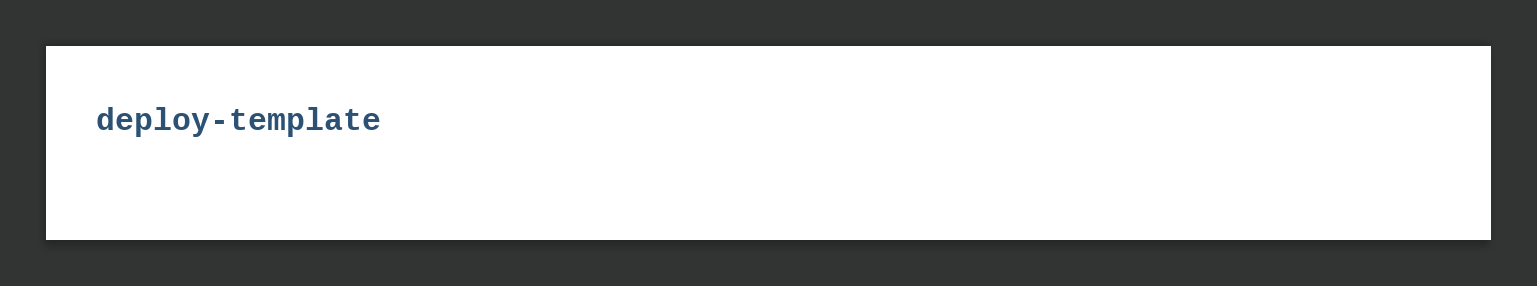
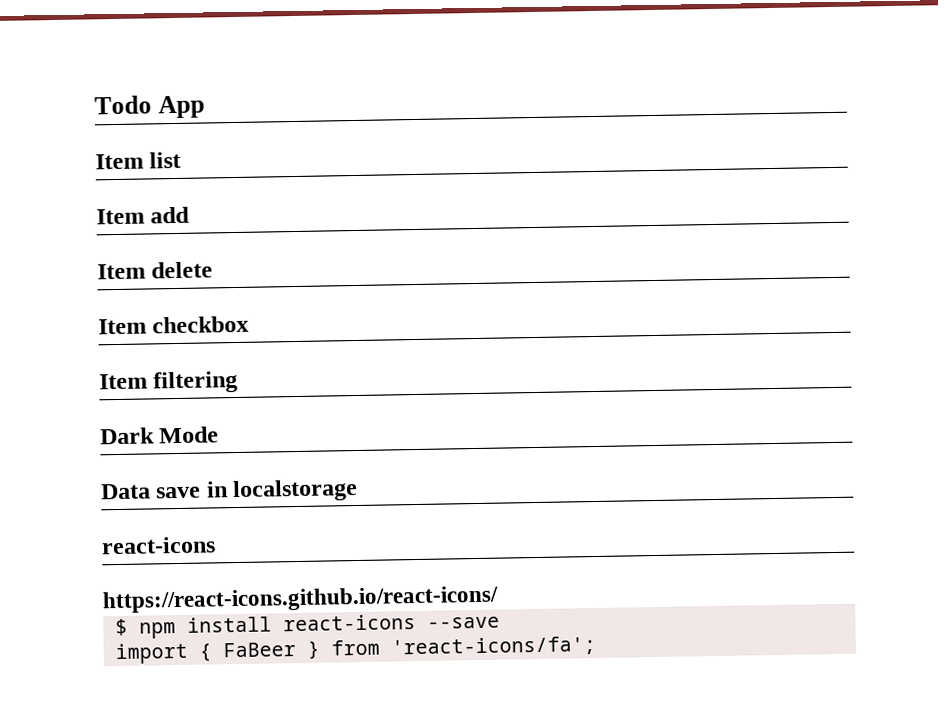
[96,107,381,137] deploy-template -> [94,95,205,119] [95,151,182,170] [96,206,191,225] [97,261,214,280] [98,315,250,335] [99,370,239,394] [100,426,220,445] [100,478,359,503] [101,536,216,555] [102,585,499,614] [115,614,501,639] [115,636,597,665] Todo App // Item list // Item add // Item delete // Item checkbox // Item filtering // Dark Mode // Data save in localstorage // react-icons // https://react-icons.github.io/react-icons/ // $ npm install react-icons --save // import { FaBeer } from 'react-icons/fa';

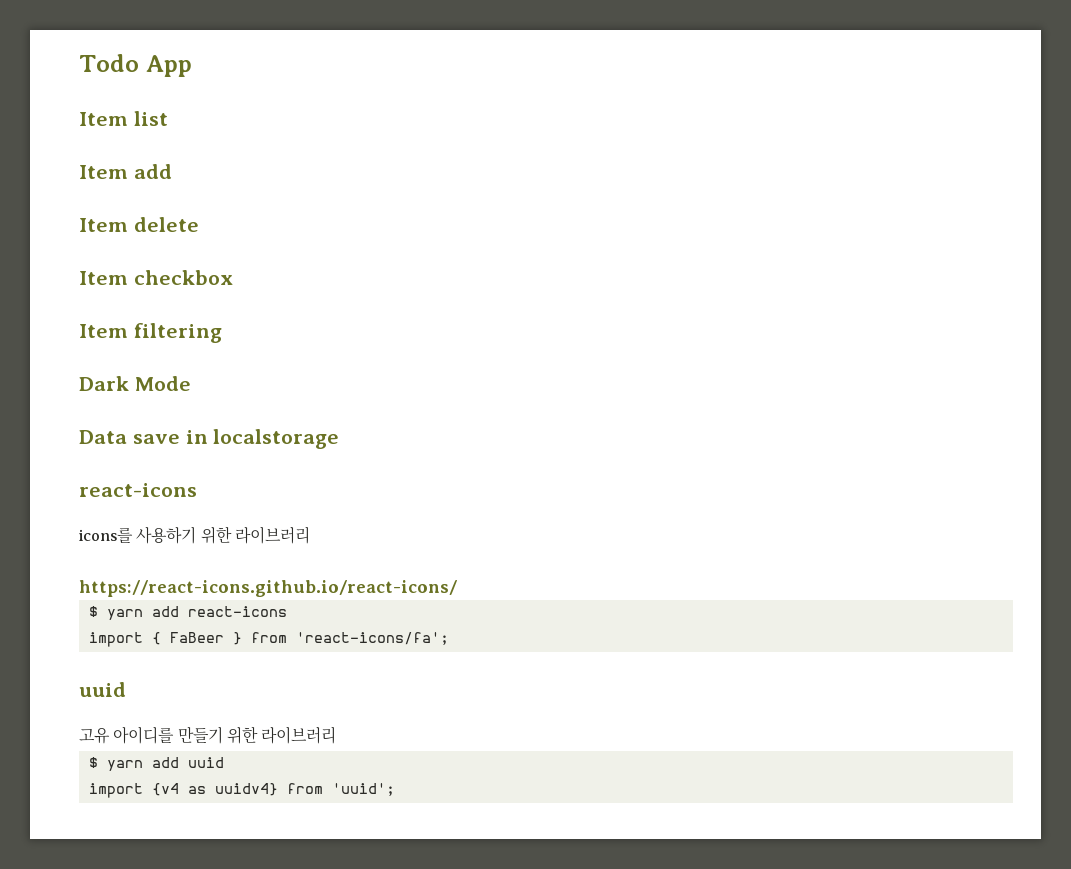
(216, 545) none -> [79,526,310,544] // icons를 사용하기 위한 라이브러리
[139,614,501,639] npm install react-icons --save -> [106,606,287,620] yarn add react-icons
(597, 647) none -> [79,682,126,697] [79,726,337,744] [88,757,224,771] [88,783,395,798] // uuid // 고유 아이디를 만들기 위한 라이브러리 // $ yarn add uuid // import {v4 as uuidv4} from 'uuid';

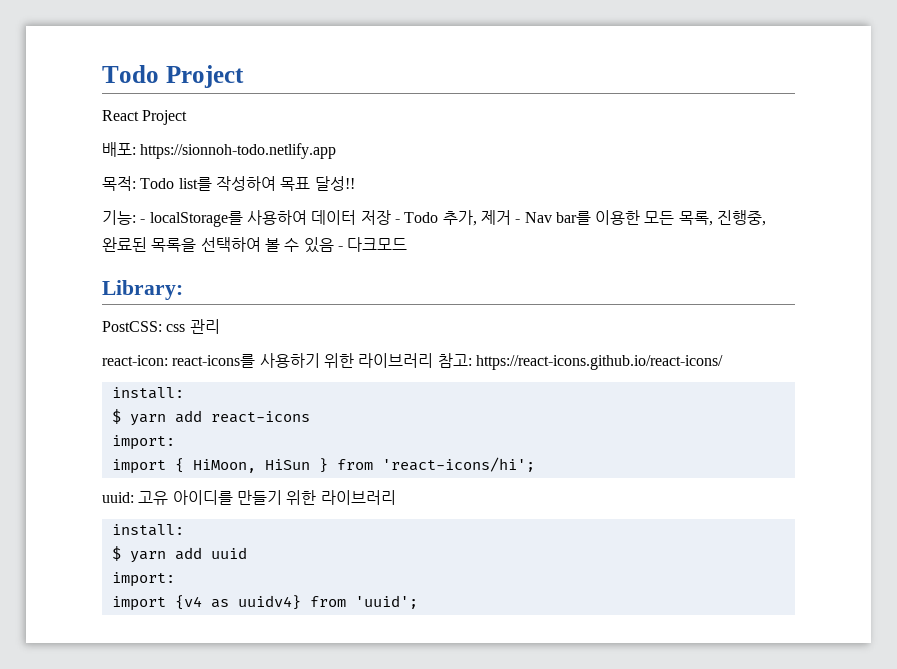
[79,54,192,77] [79,111,168,126] [79,164,172,179] [79,217,199,232] [79,270,233,285] [79,323,222,343] [79,376,191,391] [79,429,340,449] [79,483,197,497] [79,528,133,543] Todo App // Item list // Item add // Item delete // Item checkbox // Item filtering // Dark Mode // Data save in localstorage // react-icons // icons를 -> [102,65,244,88] [102,110,188,125] [102,142,337,159] [102,176,355,191] [102,210,767,227] [102,237,408,253] [102,280,183,300] [102,319,220,334] [102,354,256,368] Todo Project // React Project // 배포: https://sionnoh-todo.netlify.app // 목적: Todo list를 작성하여 목표 달성!! // 기능: - localStorage를 사용하여 데이터 저장 - Todo 추가, 제거 - Nav bar를 이용한 모든 목록, 진행중, 완료된 목록을 선택하여 볼 수 있음 - 다크모드 // Library: // PostCSS: css 관리 // react-icon: react-icons를
[79,580,457,597] // https://react-icons.github.io/react-icons/ -> [437,353,723,370] [111,387,184,399] 참고: https://react-icons.github.io/react-icons/ // install:
(287, 611) none -> [111,435,175,450] // import:
[169,632,449,645] [79,682,126,697] FaBeer } from 'react-icons/fa'; // uuid // -> [192,457,535,473] [102,492,134,503] HiMoon, HiSun } from 'react-icons/hi'; // uuid:
(337, 735) none -> [111,524,184,536] // install:
(224, 762) none -> [111,572,175,587] // import:

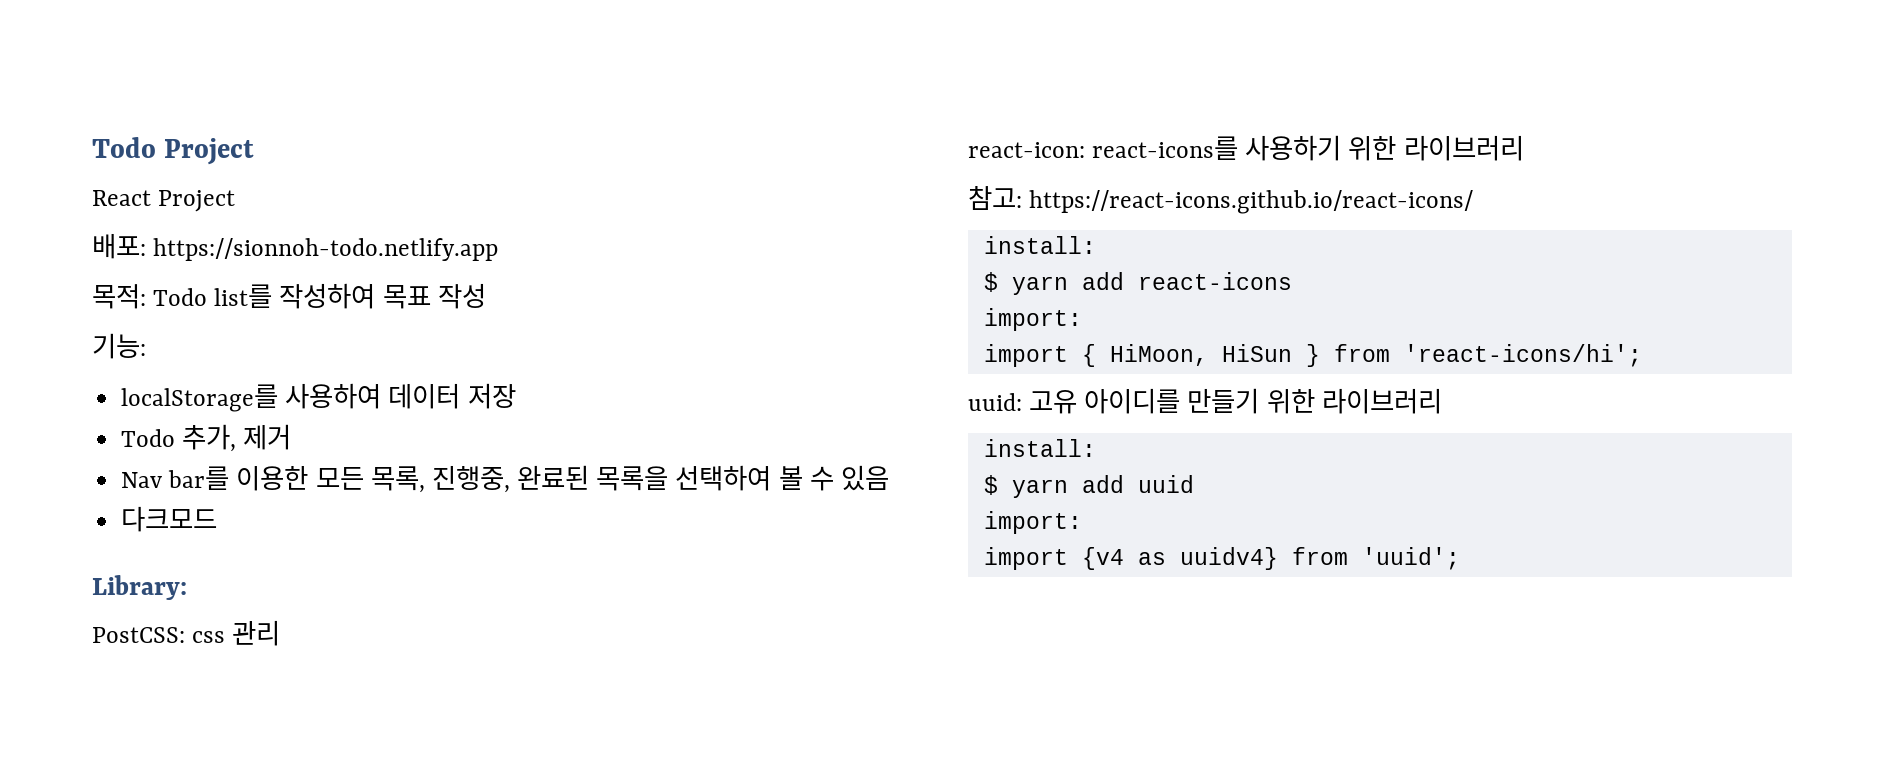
[314,176,355,191] 달성!! -> [437,283,486,309] 작성
[140,219,146,223] - -> (146, 346) //
[394,219,400,223] - -> (516, 396) //
[515,219,521,223] - -> (292, 437) //
[337,246,343,250] - -> (889, 478) //
(434, 360) none -> (1524, 148) //

